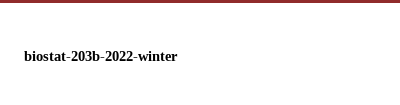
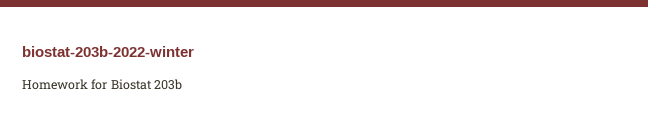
(178, 56) none -> [22,79,183,90] // Homework for Biostat 203b

